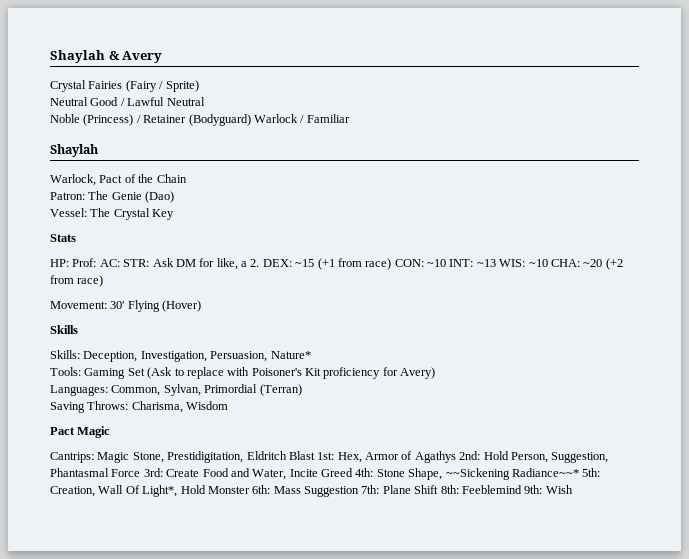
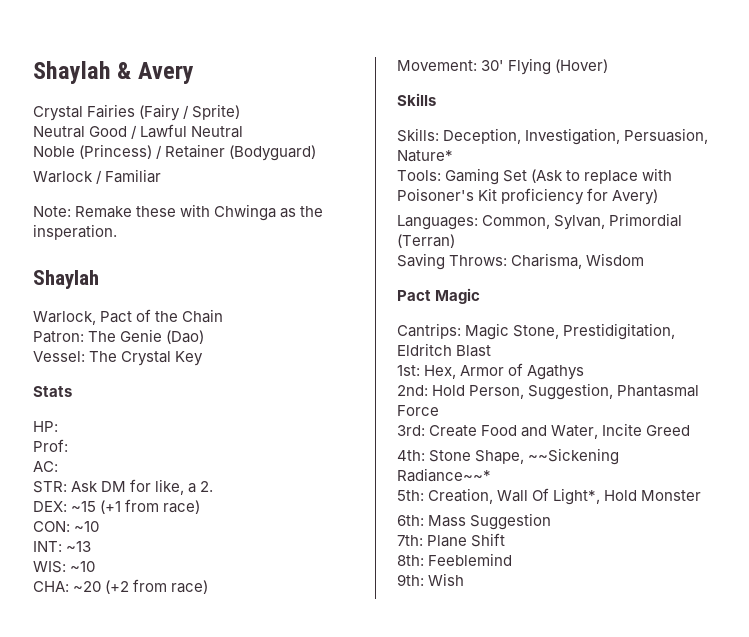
(251, 120) none -> (317, 153) //
(350, 118) none -> [33,204,324,221] [33,224,117,240] // Note: Remake these with Chwinga as the insperation.
(69, 263) none -> (58, 426) //
(97, 262) none -> (68, 445) //
(120, 263) none -> (58, 466) //
(260, 263) none -> (214, 486) //
(392, 264) none -> (201, 507) //
(446, 263) none -> (100, 526) //
(496, 263) none -> (92, 546) //
(548, 263) none -> (96, 566) //
(315, 455) none -> (492, 351) //
(456, 457) none -> (585, 372) //
(141, 473) none -> (439, 410) //
(353, 472) none -> (691, 430) //
(579, 472) none -> (491, 475) //
(250, 490) none -> (702, 495) //
(359, 491) none -> (552, 521) //
(439, 489) none -> (506, 540) //
(522, 489) none -> (513, 559) //

